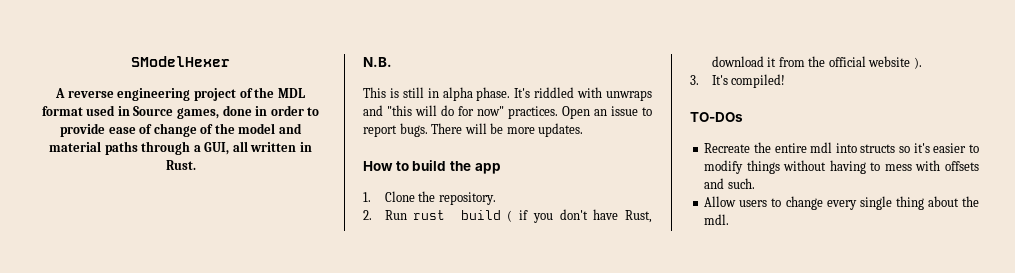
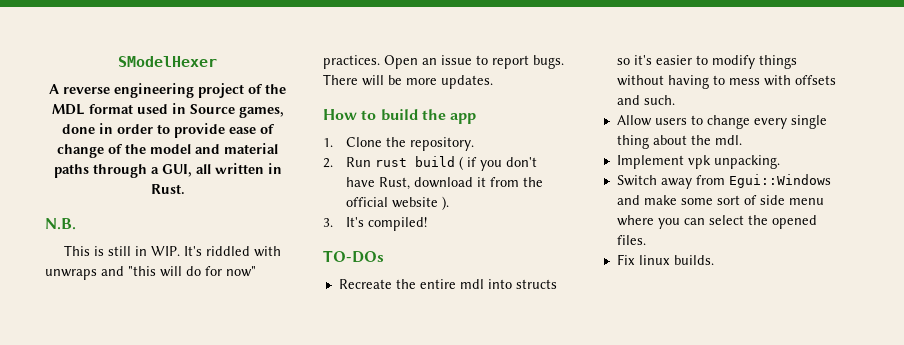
[442,87,511,101] alpha phase. -> [151,246,181,256] WIP.
(730, 219) none -> [616,155,780,169] [616,174,831,189] [616,195,824,205] [616,215,817,229] [616,235,646,245] [616,254,714,265] // Implement vpk unpacking. // Switch away from Egui::Windows and make some sort of side menu where you can select the opened files. // Fix linux builds.

